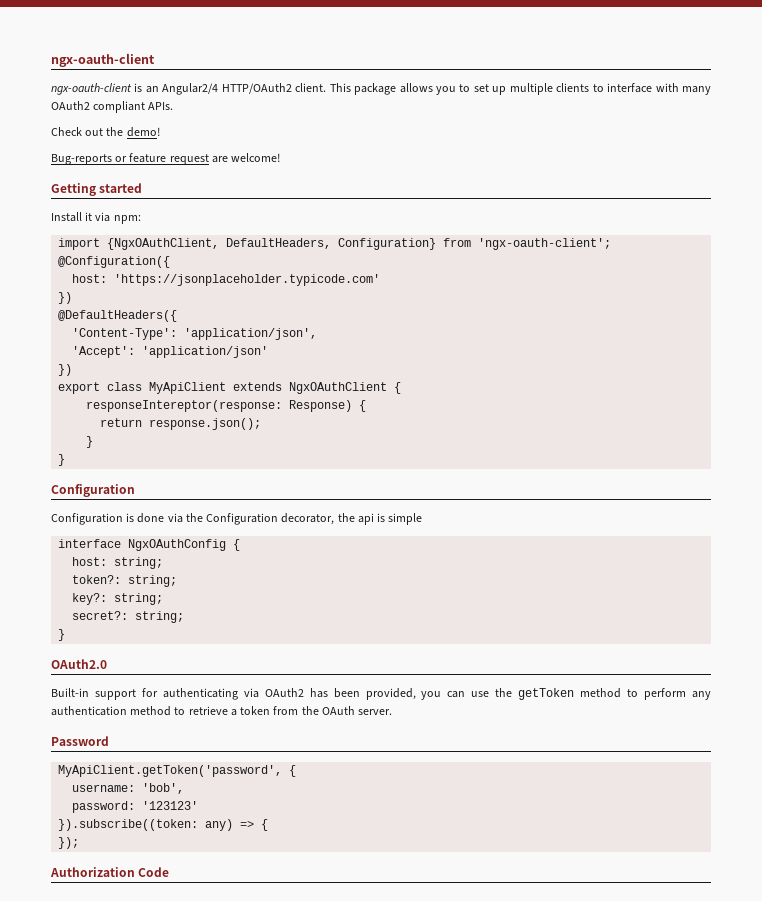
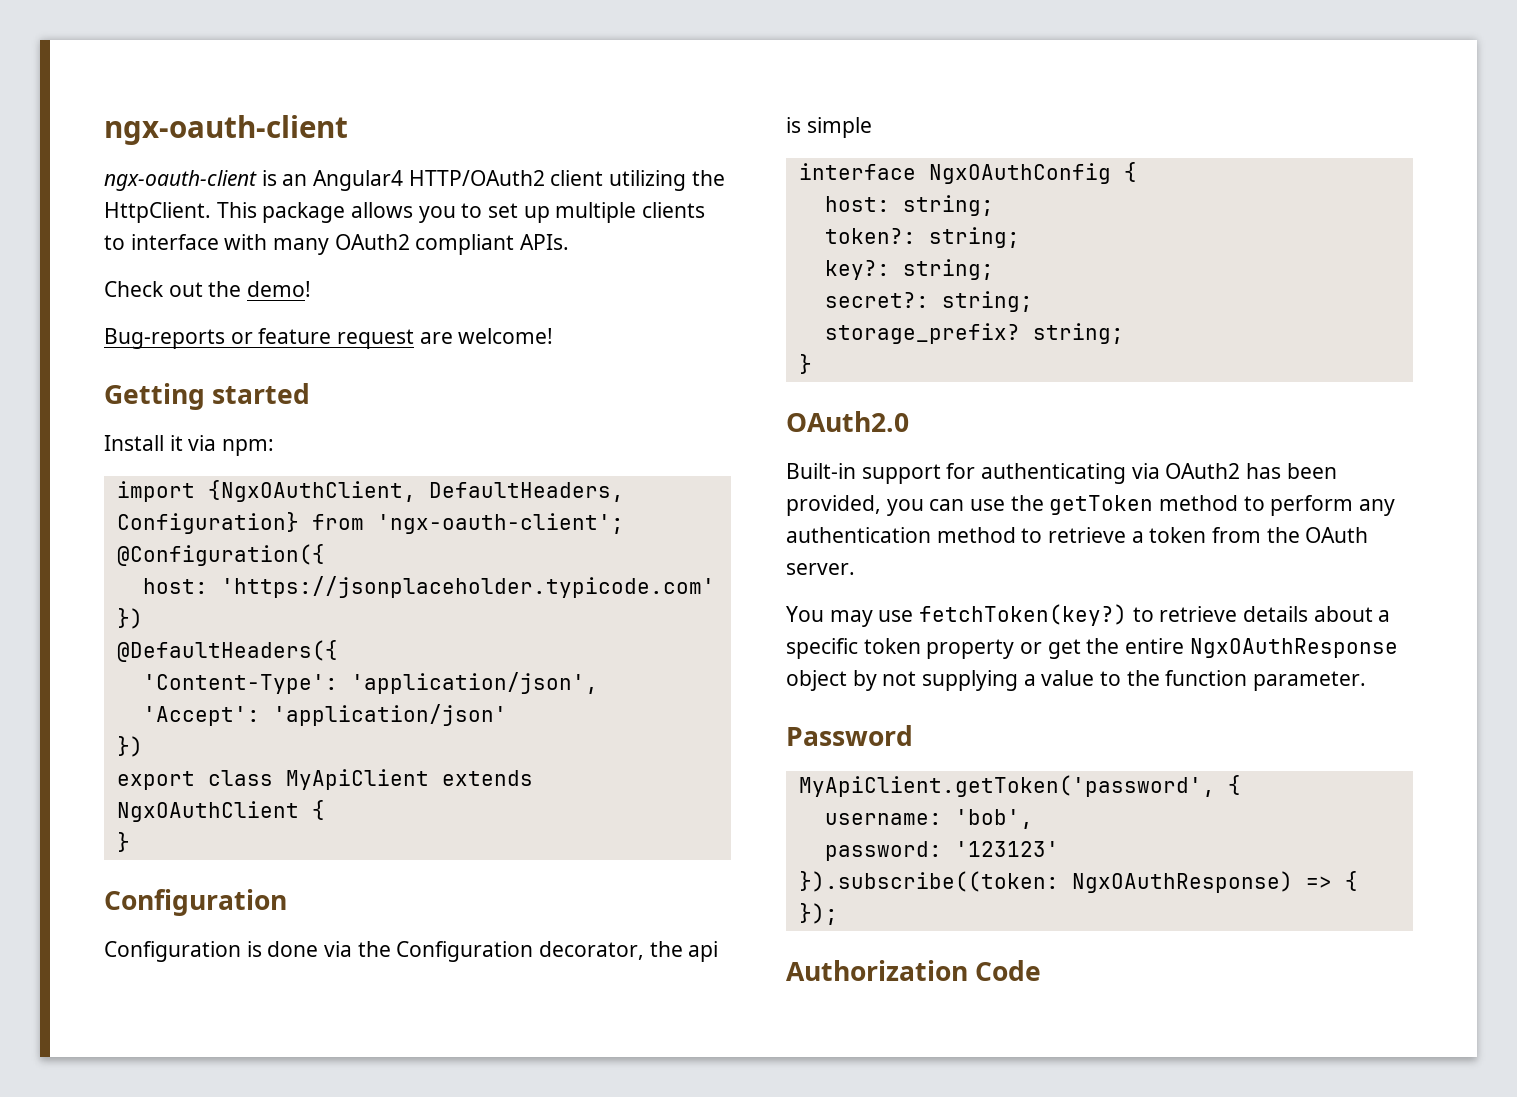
[162,83,327,95] Angular2/4 HTTP/OAuth2 client. -> [313,170,725,191] [104,202,211,223] Angular4 HTTP/OAuth2 client utilizing the HttpClient.
[86,400,367,412] [100,418,262,430] [86,436,94,448] // responseIntereptor(response: Response) { // return response.json(); // } -> (325, 810) none
(185, 617) none -> [824,323,1124,344] // storage_prefix? string;
(393, 712) none -> [786,604,1391,627] [786,638,1398,659] [786,670,1367,691] // You may use fetchToken(key?) to retrieve details about a specific token property or get the entire NgxOAuthResponse object by not supplying a value to the function parameter.
[205,819,234,831] any) -> [1071,871,1293,893] NgxOAuthResponse)

